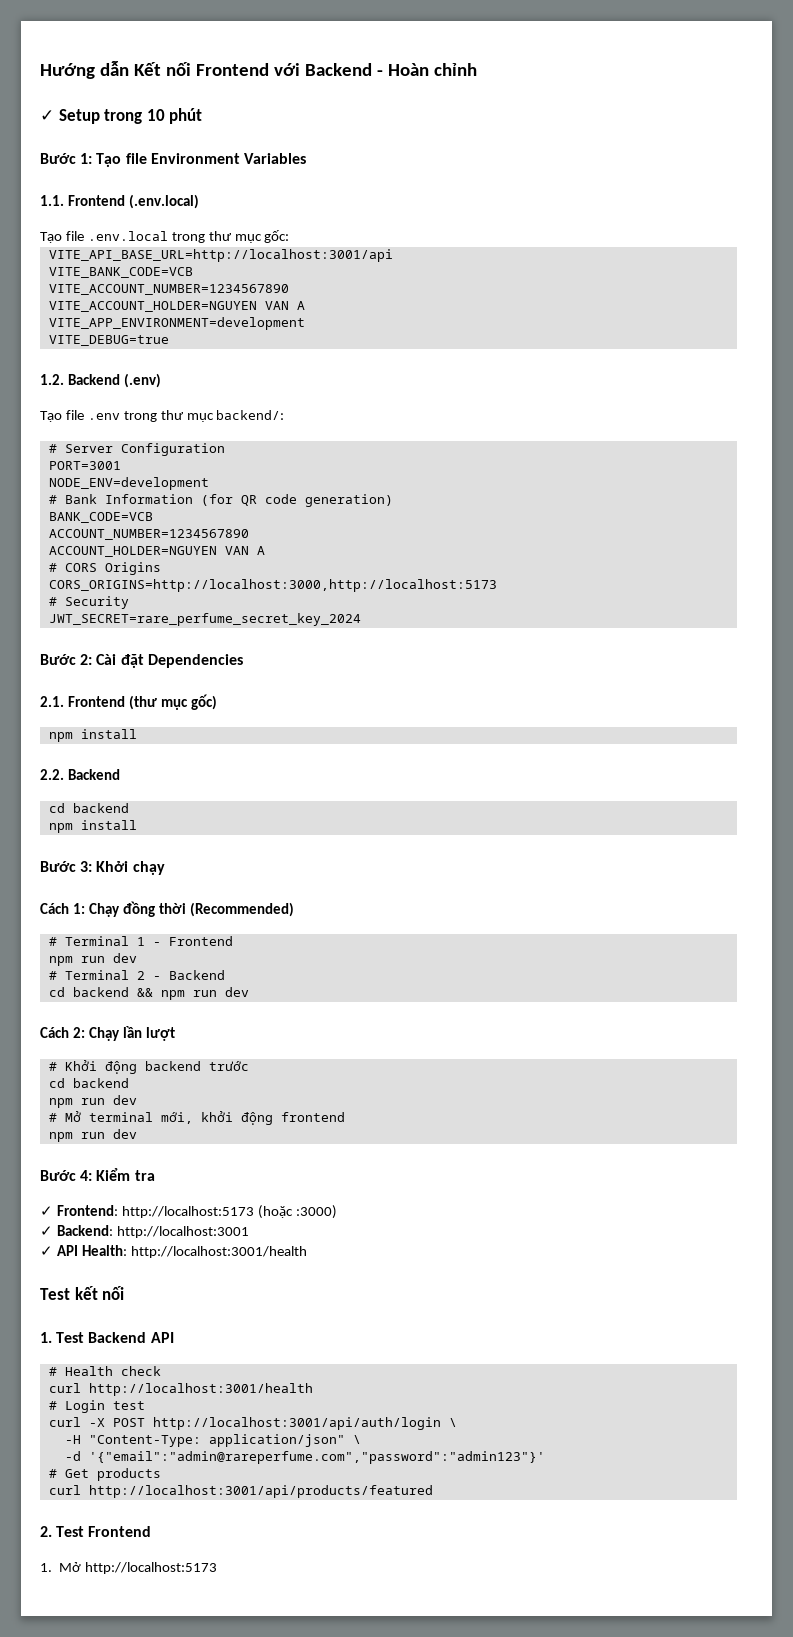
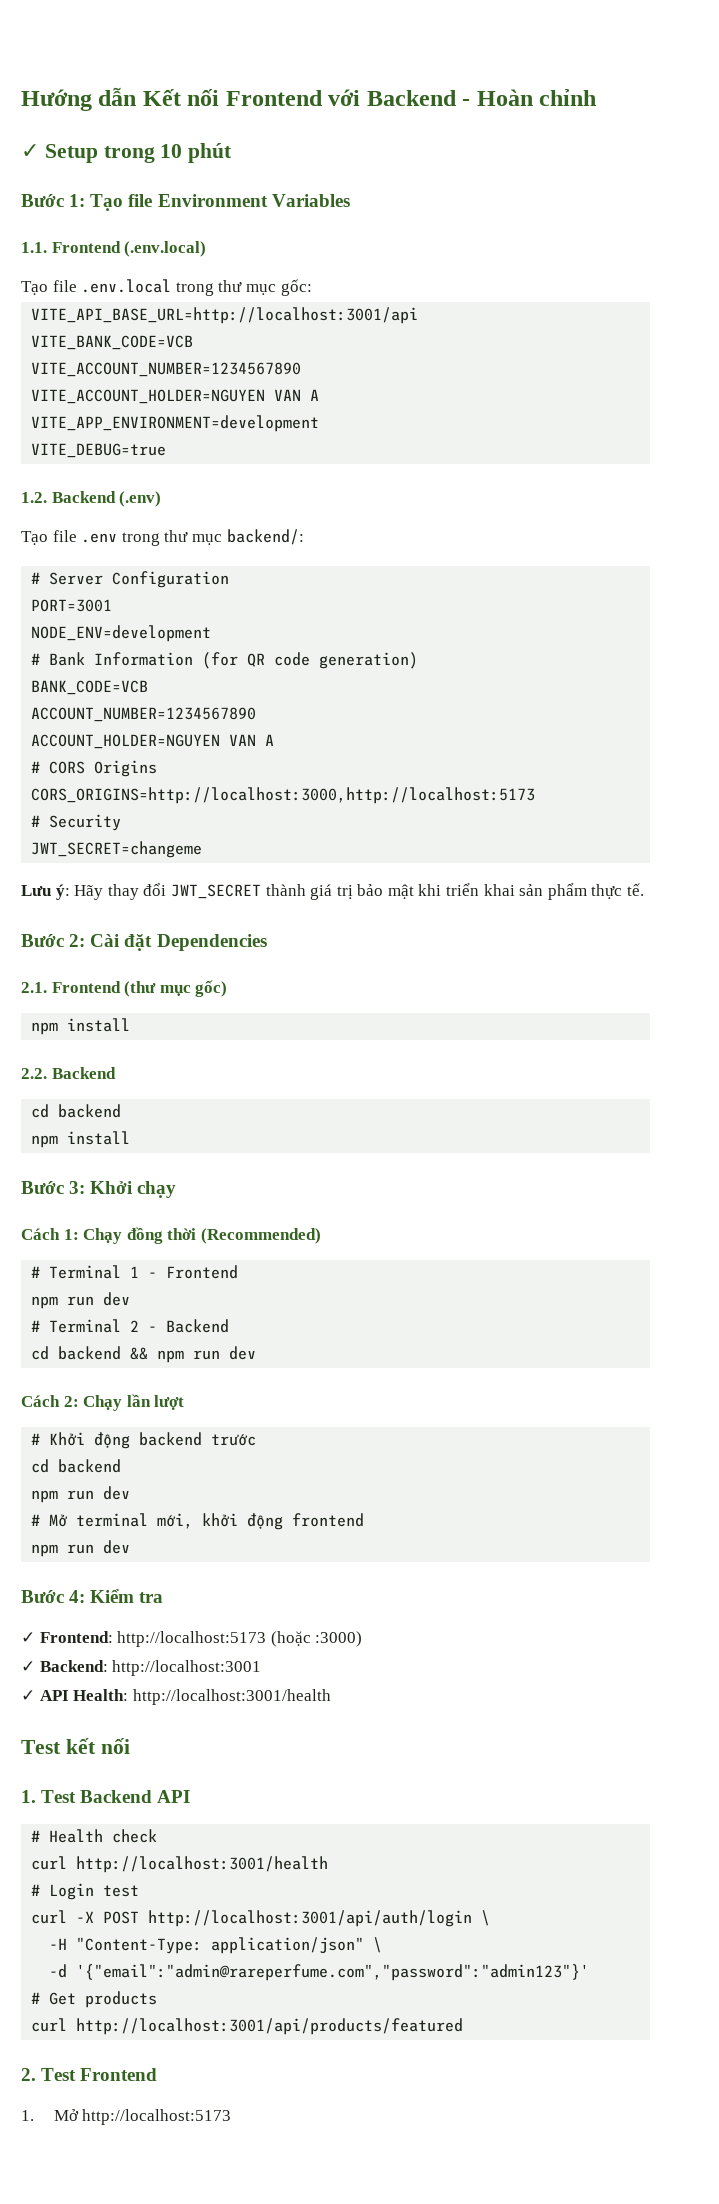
[48,613,361,626] JWT_SECRET=rare_perfume_secret_key_2024 -> [31,841,203,858] [21,883,645,900] JWT_SECRET=changeme // Lưu ý: Hãy thay đổi JWT_SECRET thành giá trị bảo mật khi triển khai sản phẩm thực tế.

